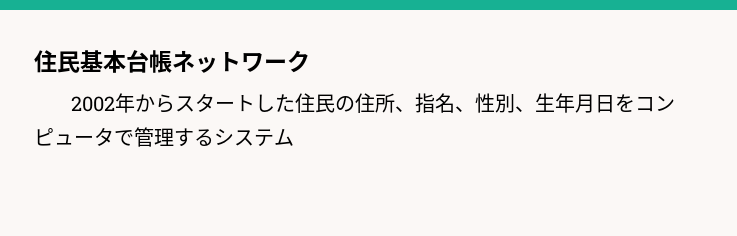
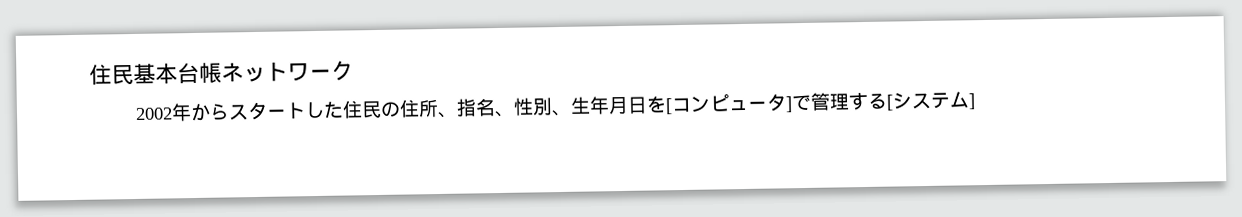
(636, 103) none -> [665,98,674,115] [
(114, 136) none -> [785,96,794,113] ]
(214, 137) none -> [886,94,895,111] [
(294, 137) none -> [968,93,977,110] ]

